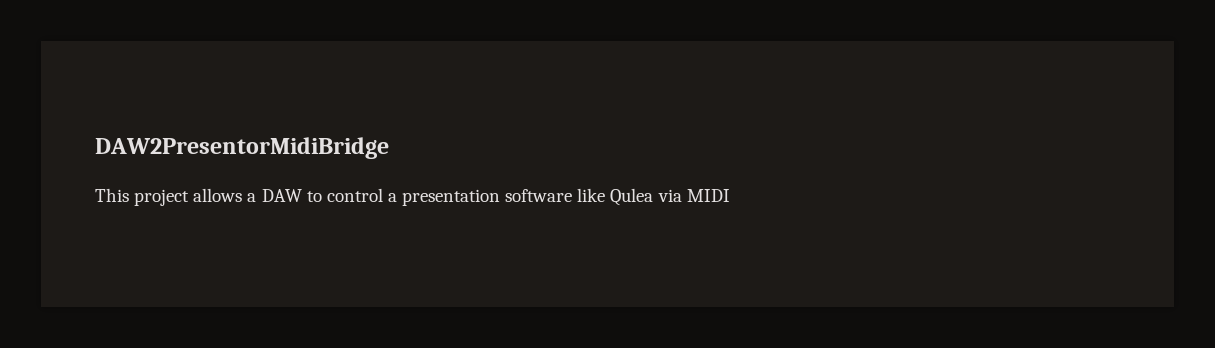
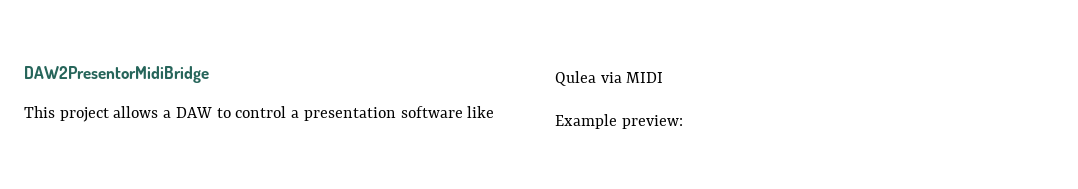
(730, 195) none -> [555,114,683,129] // Example preview:

